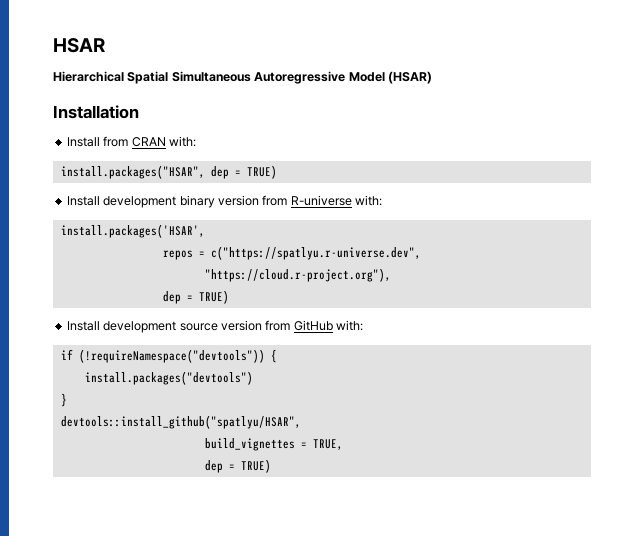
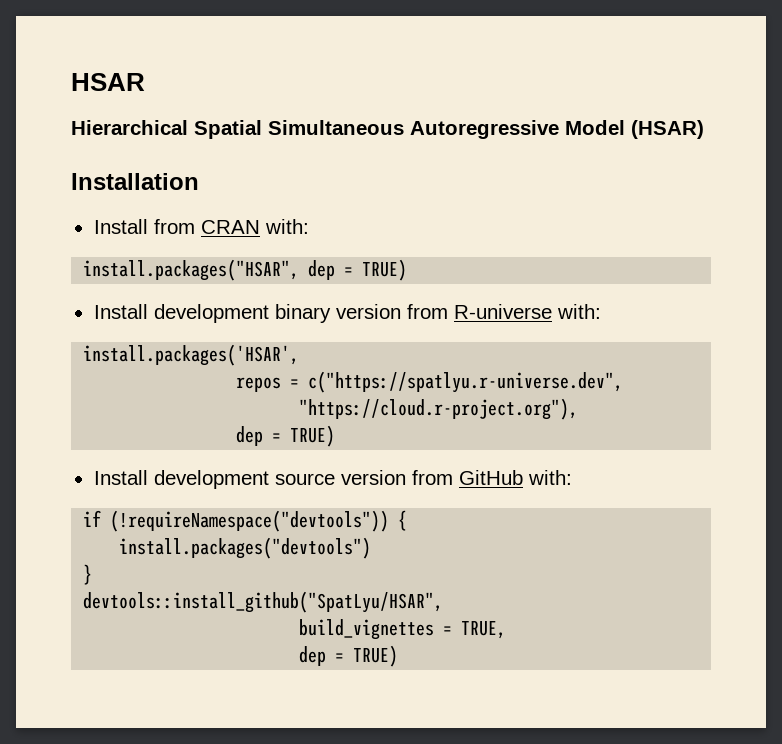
[60,415,301,429] devtools::install_github("spatlyu/HSAR", -> [83,591,444,613] devtools::install_github("SpatLyu/HSAR",

